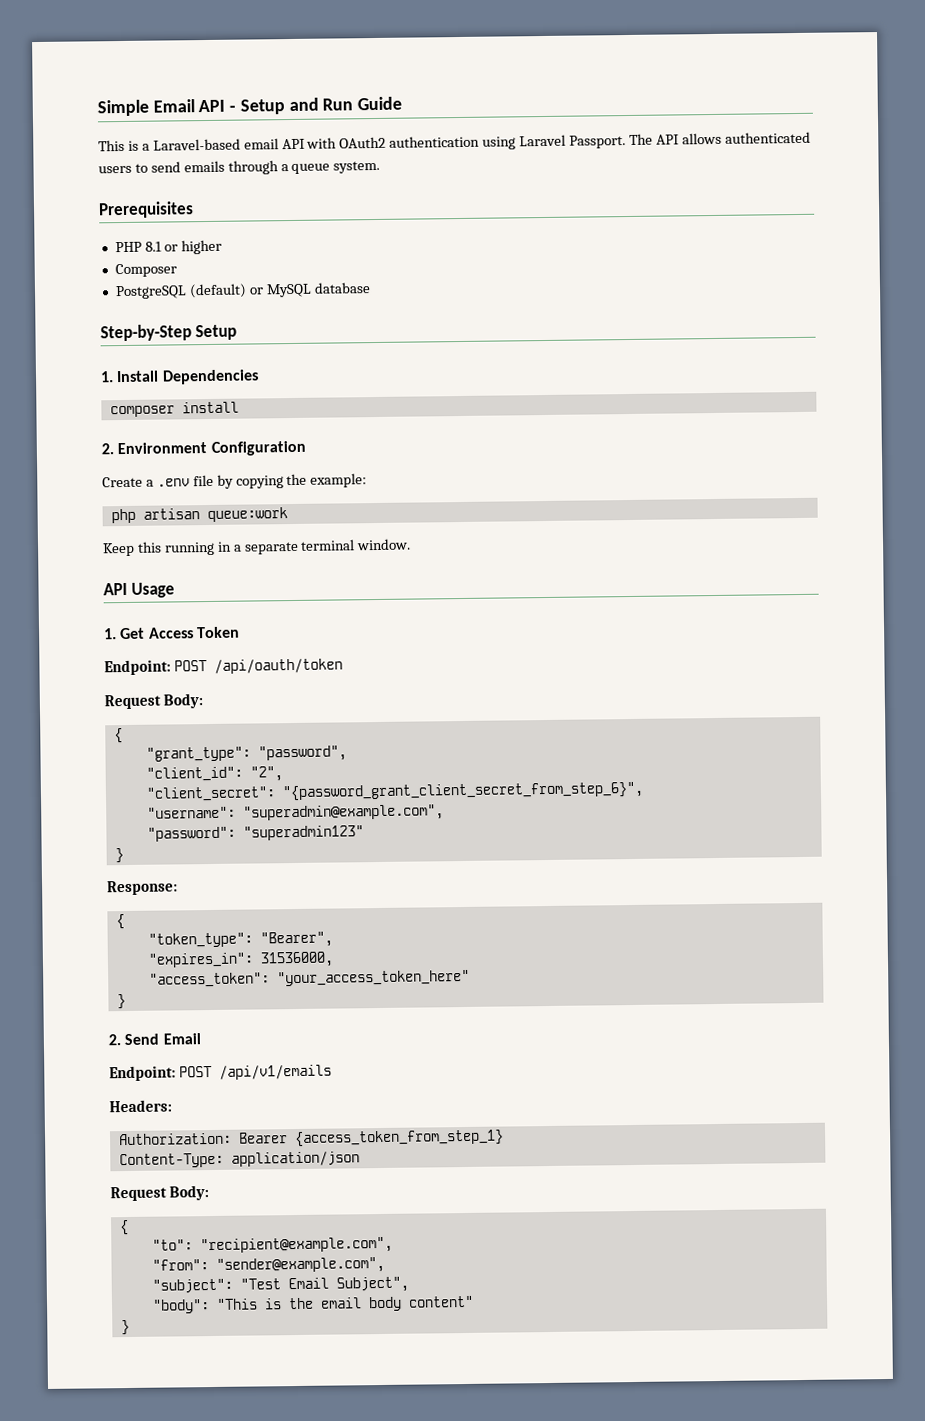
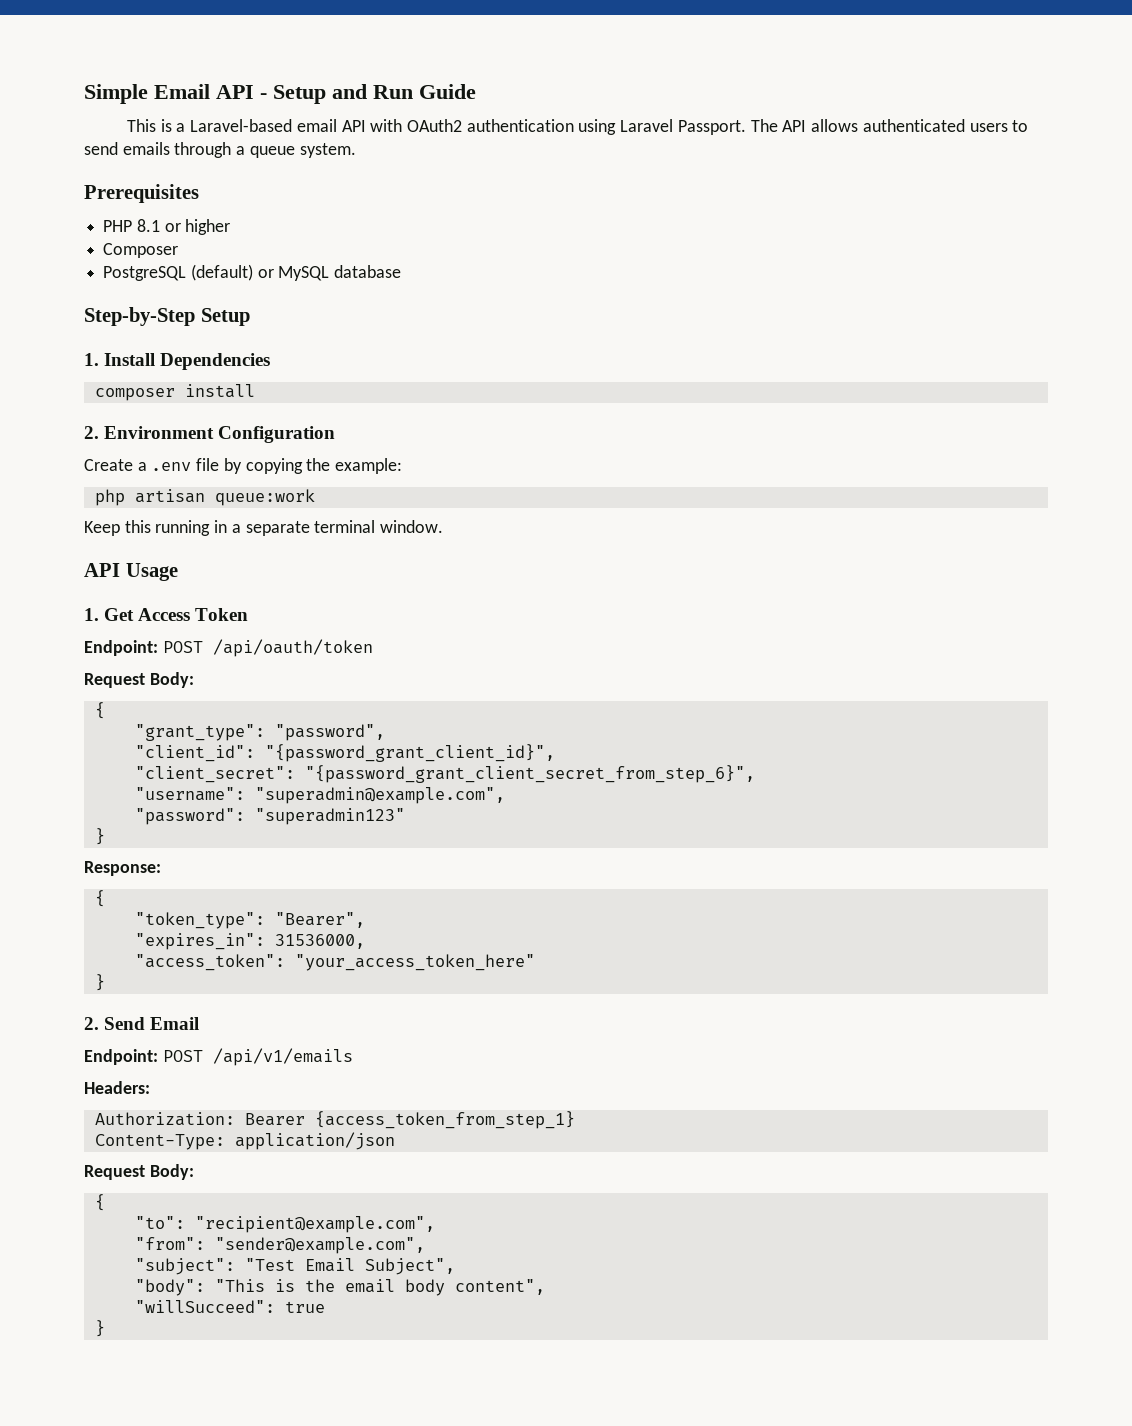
[249,766,283,782] "2", -> [264,744,555,762] "{password_grant_client_id}",
[407,1295,474,1308] content" -> [454,1279,545,1295] [134,1300,325,1313] content", // "willSucceed": true

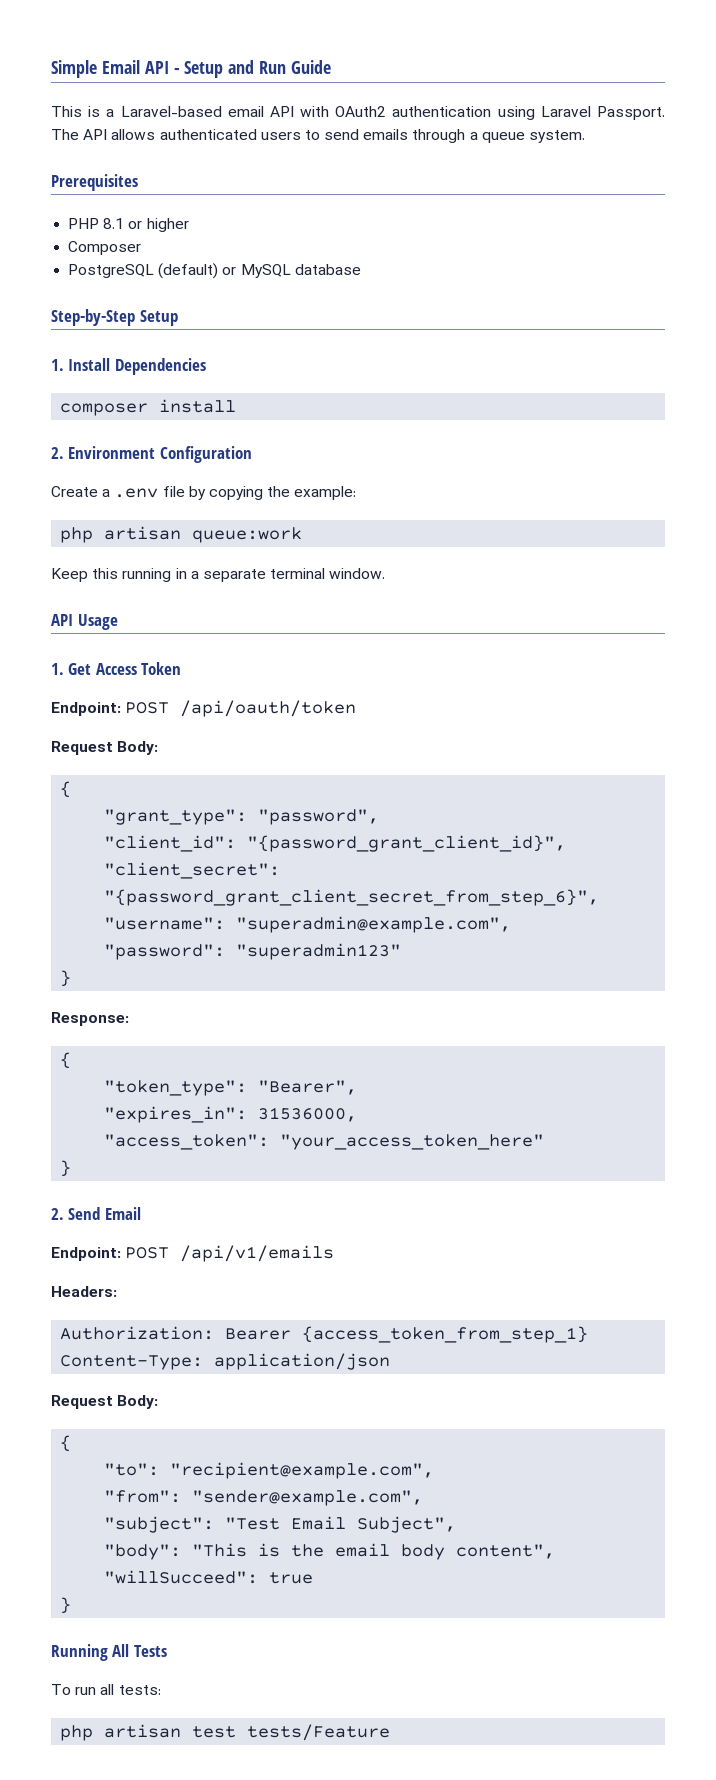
(105, 1328) none -> [51,1644,167,1661] [51,1684,161,1695] [60,1724,391,1741] // Running All Tests // To run all tests: // php artisan test tests/Feature

